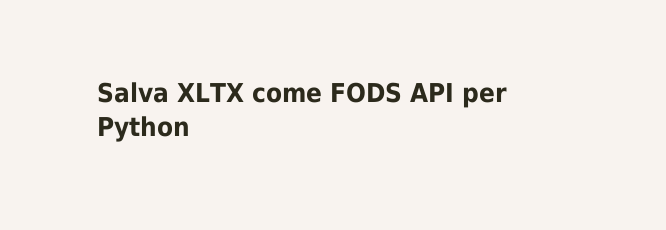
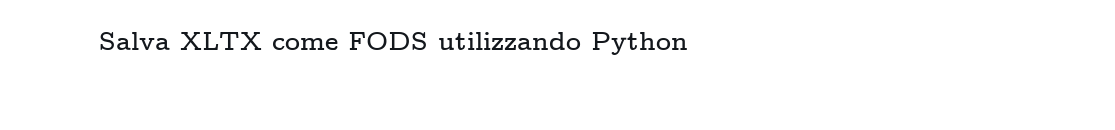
[409,83,507,108] API per -> [438,32,581,50] utilizzando

